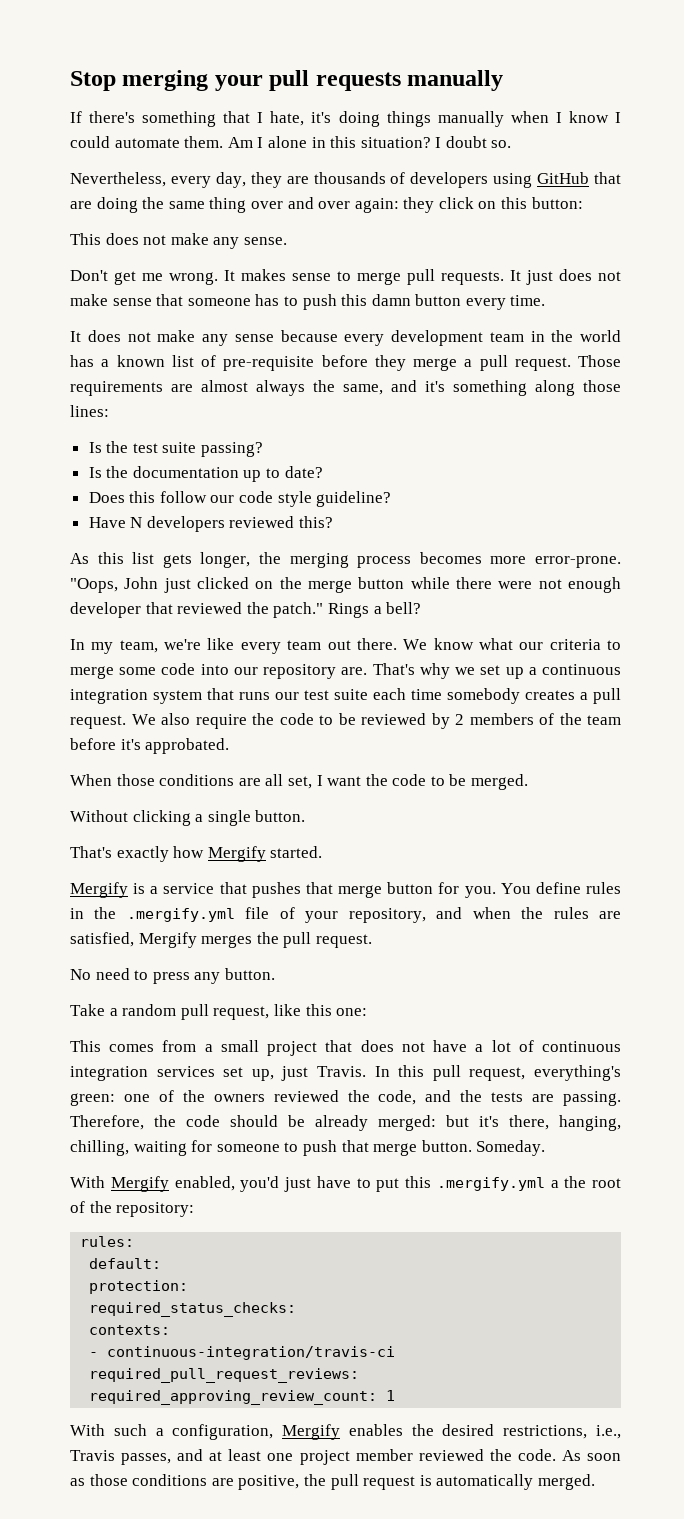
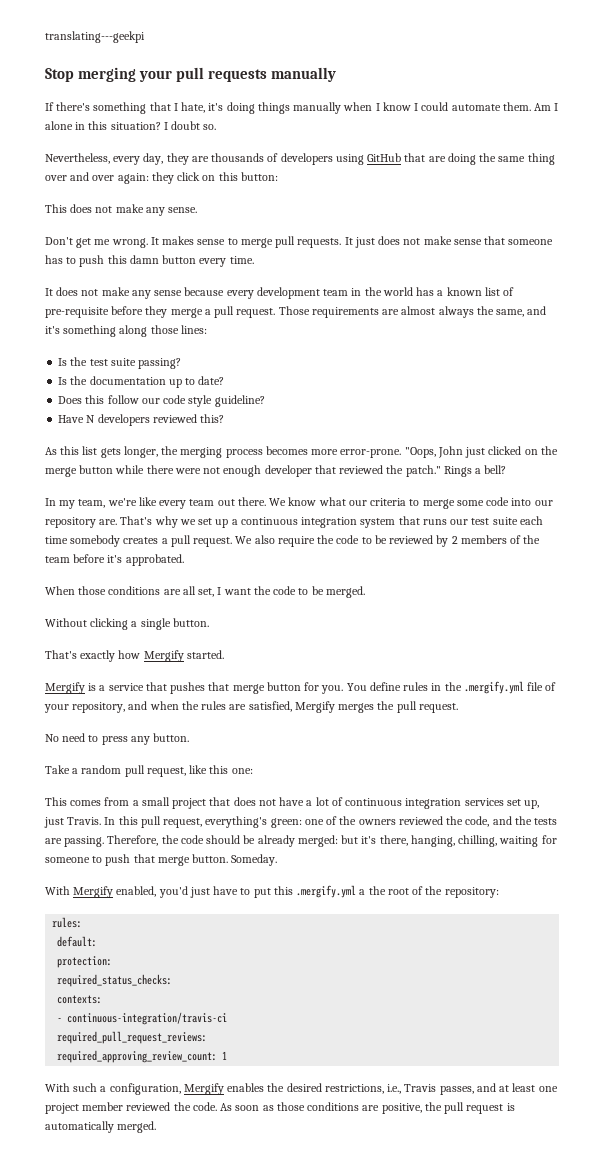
(70, 81) none -> [45,31,145,43] translating---geekpi //

